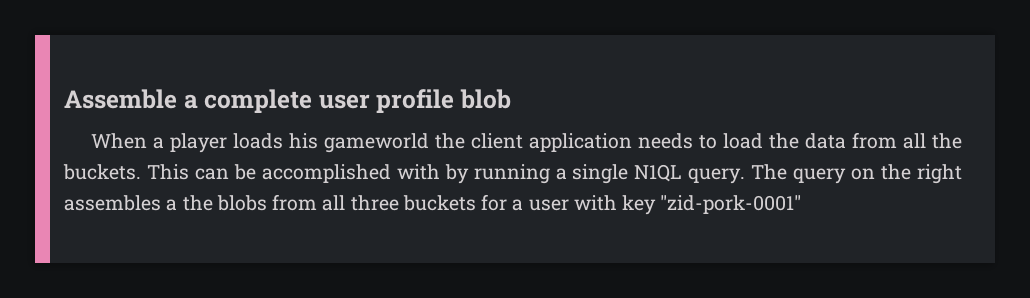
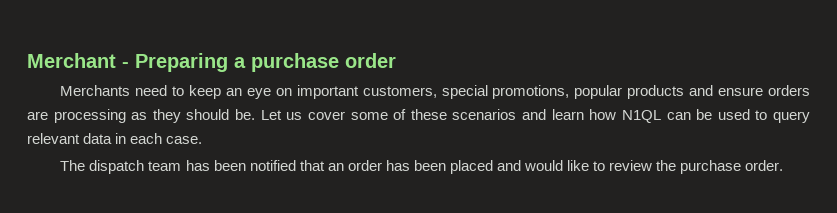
[64,89,512,113] [91,132,963,153] [63,164,962,184] [64,194,802,215] Assemble a complete user profile blob // When a player loads his gameworld the client application needs to load the data from all the buckets. This can be accomplished with by running a single N1QL query. The query on the right assembles a the blobs from all three buckets for a user with key "zid-pork-0001" -> [27,53,396,72] [60,85,811,99] [27,109,810,123] [27,133,203,144] [60,160,784,174] Merchant - Preparing a purchase order // Merchants need to keep an eye on important customers, special promotions, popular products and ensure orders are processing as they should be. Let us cover some of these scenarios and learn how N1QL can be used to query relevant data in each case. // The dispatch team has been notified that an order has been placed and would like to review the purchase order.

